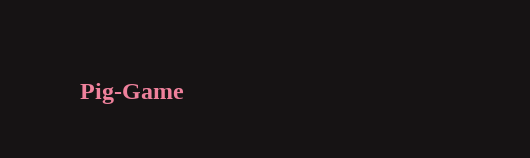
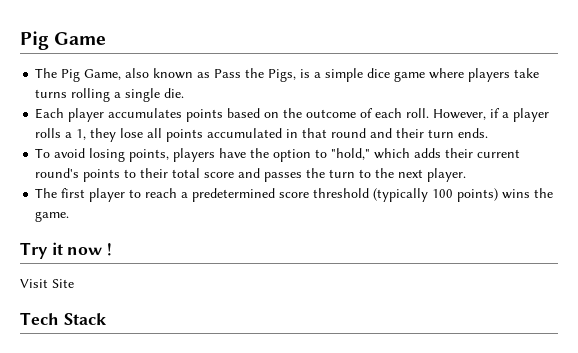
[80,83,184,104] Pig-Game -> [20,31,107,50] [35,68,540,82] [35,88,185,102] [35,108,550,122] [35,128,489,142] [35,148,521,162] [35,168,467,182] [35,188,554,202] [35,211,70,222] [20,242,113,259] [20,279,74,288] [20,312,107,325] Pig Game // The Pig Game, also known as Pass the Pigs, is a simple dice game where players take turns rolling a single die. // Each player accumulates points based on the outcome of each roll. However, if a player rolls a 1, they lose all points accumulated in that round and their turn ends. // To avoid losing points, players have the option to "hold," which adds their current round's points to their total score and passes the turn to the next player. // The first player to reach a predetermined score threshold (typically 100 points) wins the game. // Try it now ! // Visit Site // Tech Stack

